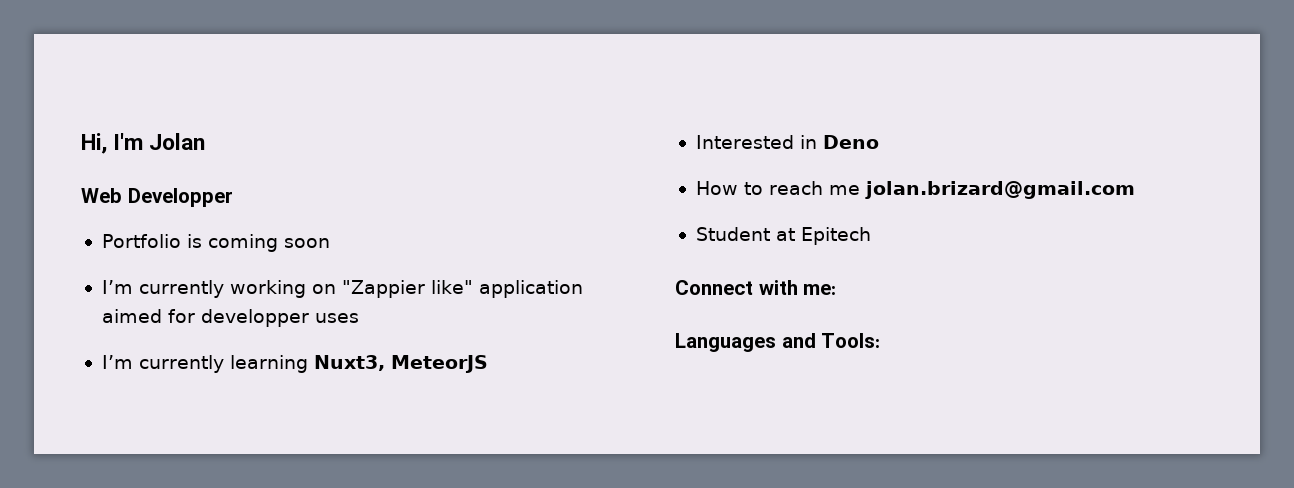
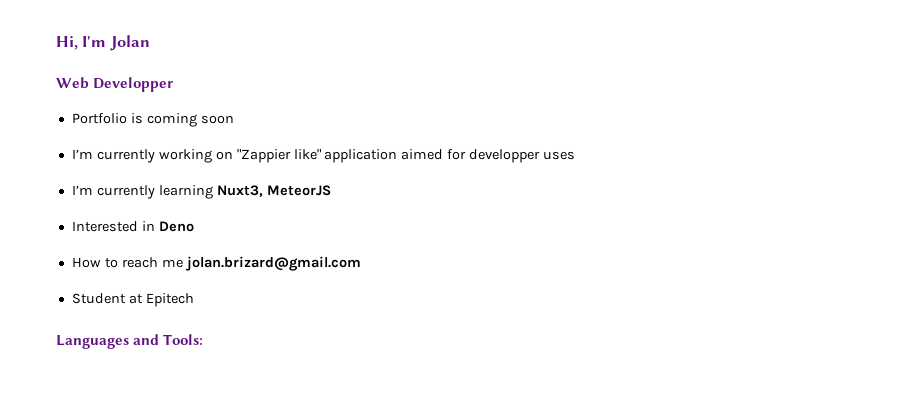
[675,280,837,295] // Connect with me: -> (194, 300) none

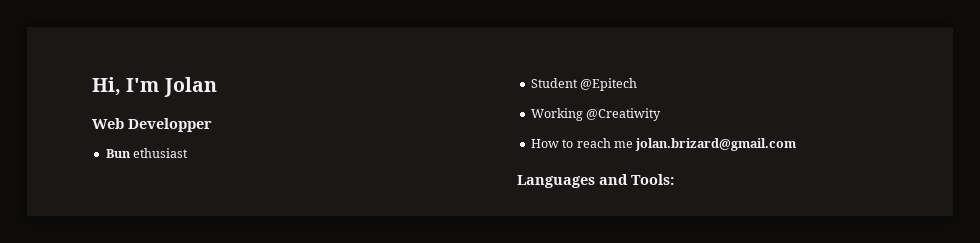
[71,113,234,127] [71,149,576,163] [71,185,331,199] [71,221,194,232] Portfolio is coming soon // I’m currently working on "Zappier like" application aimed for developper uses // I’m currently learning Nuxt3, MeteorJS // Interested in Deno -> [105,148,189,158] [530,78,638,91] [530,108,662,121] Bun ethusiast // Student @Epitech // Working @Creatiwity
[71,293,194,307] // Student at Epitech -> (797, 144) none

